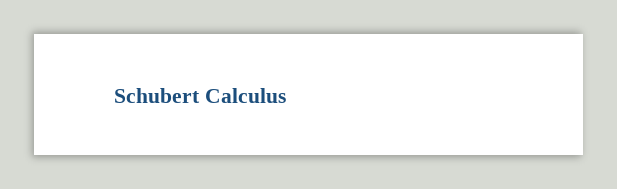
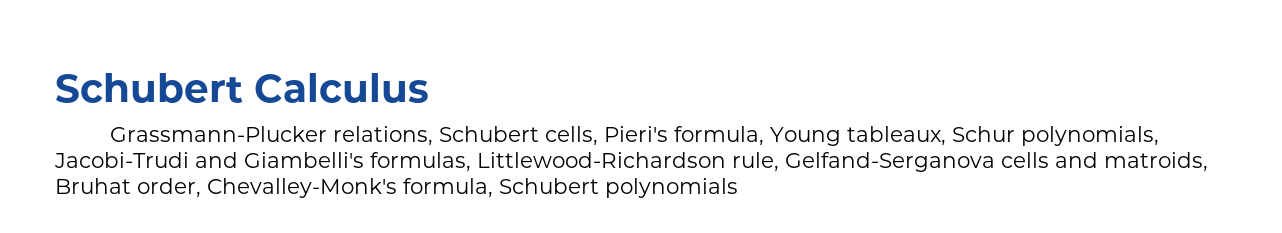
(286, 95) none -> [109,126,1159,146] [54,152,1208,172] [55,178,738,198] // Grassmann-Plucker relations, Schubert cells, Pieri's formula, Young tableaux, Schur polynomials, Jacobi-Trudi and Giambelli's formulas, Littlewood-Richardson rule, Gelfand-Serganova cells and matroids, Bruhat order, Chevalley-Monk's formula, Schubert polynomials

